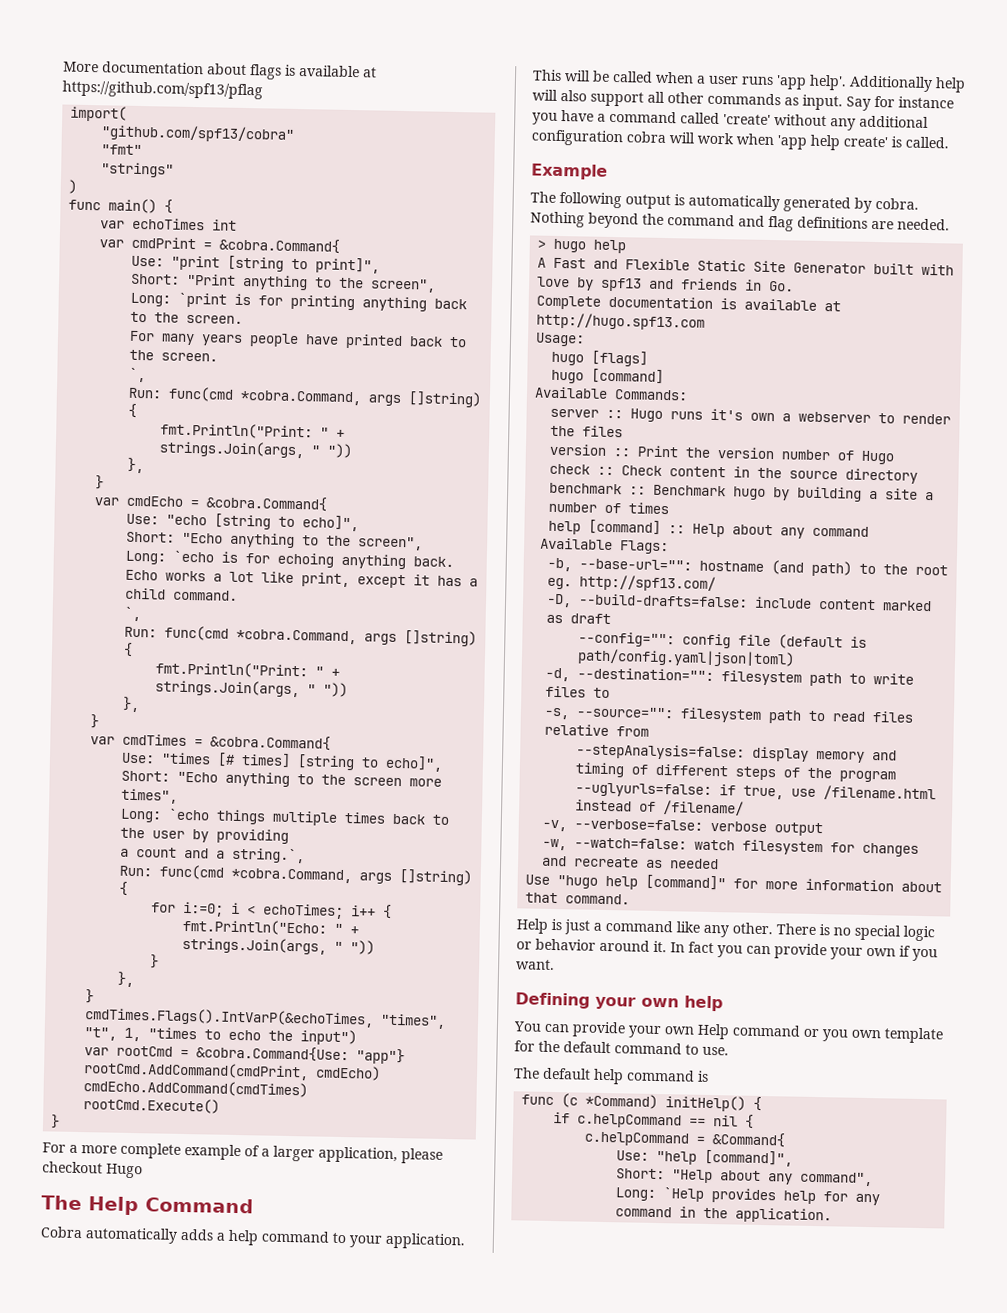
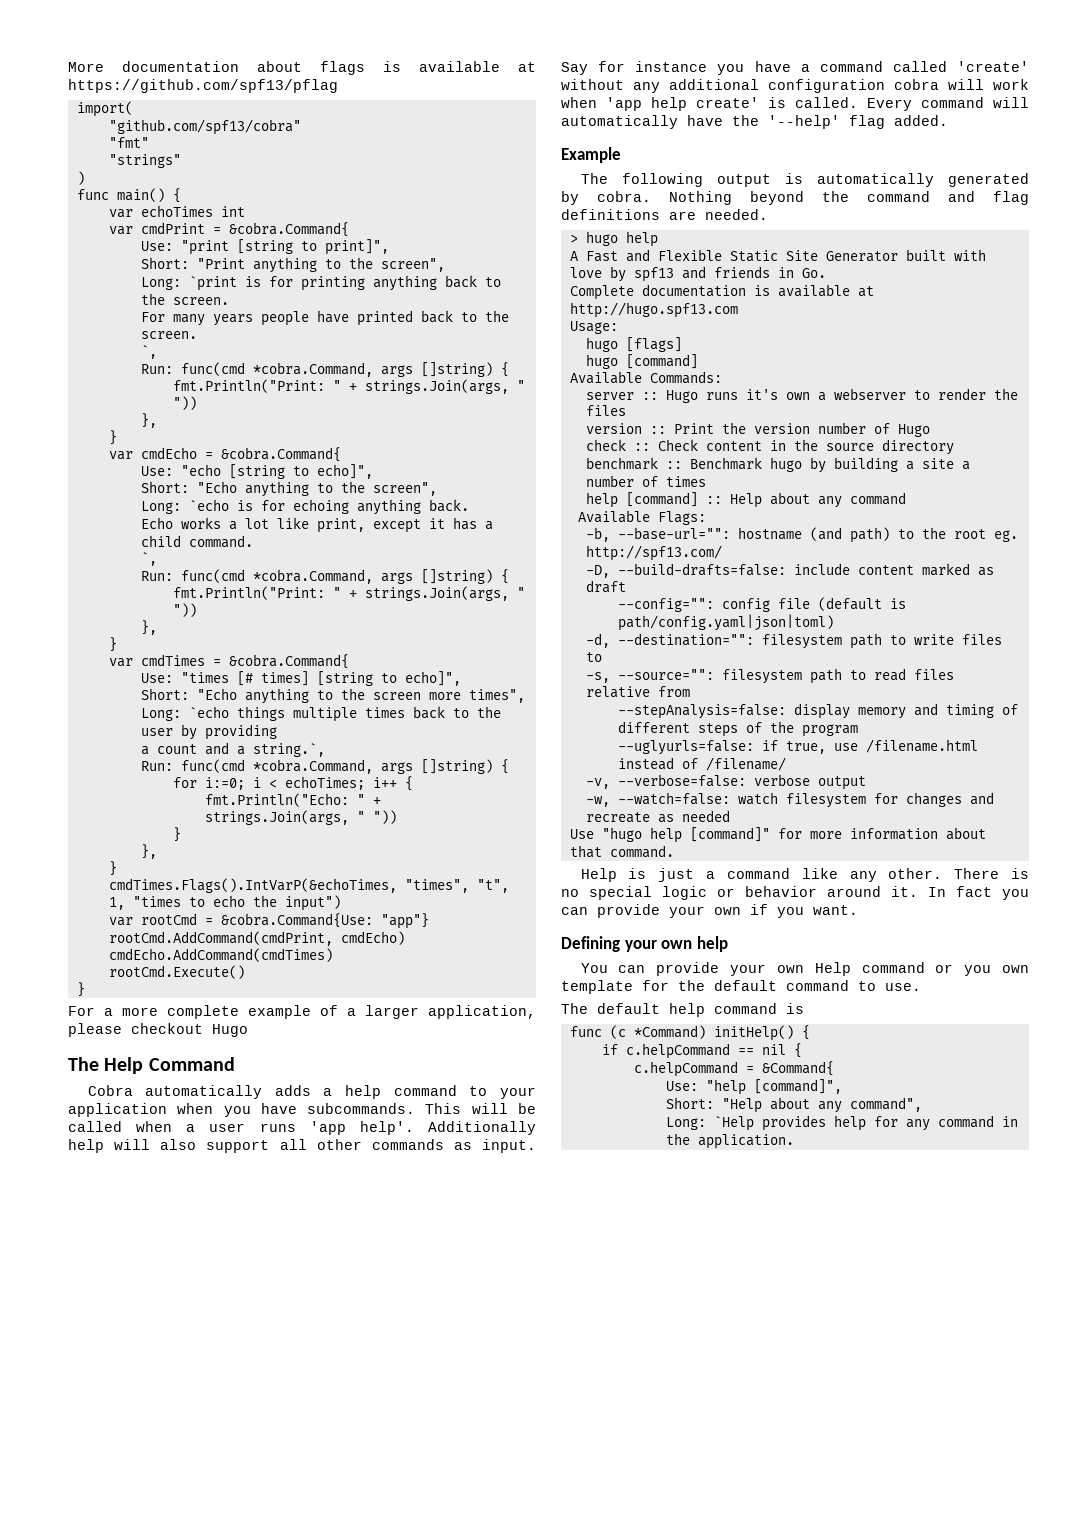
[385,1232,466,1250] application. -> [68,1103,416,1117] application when you have subcommands.
(949, 142) none -> [867,97,1029,111] [561,115,948,129] Every command will automatically have the '--help' flag added.

